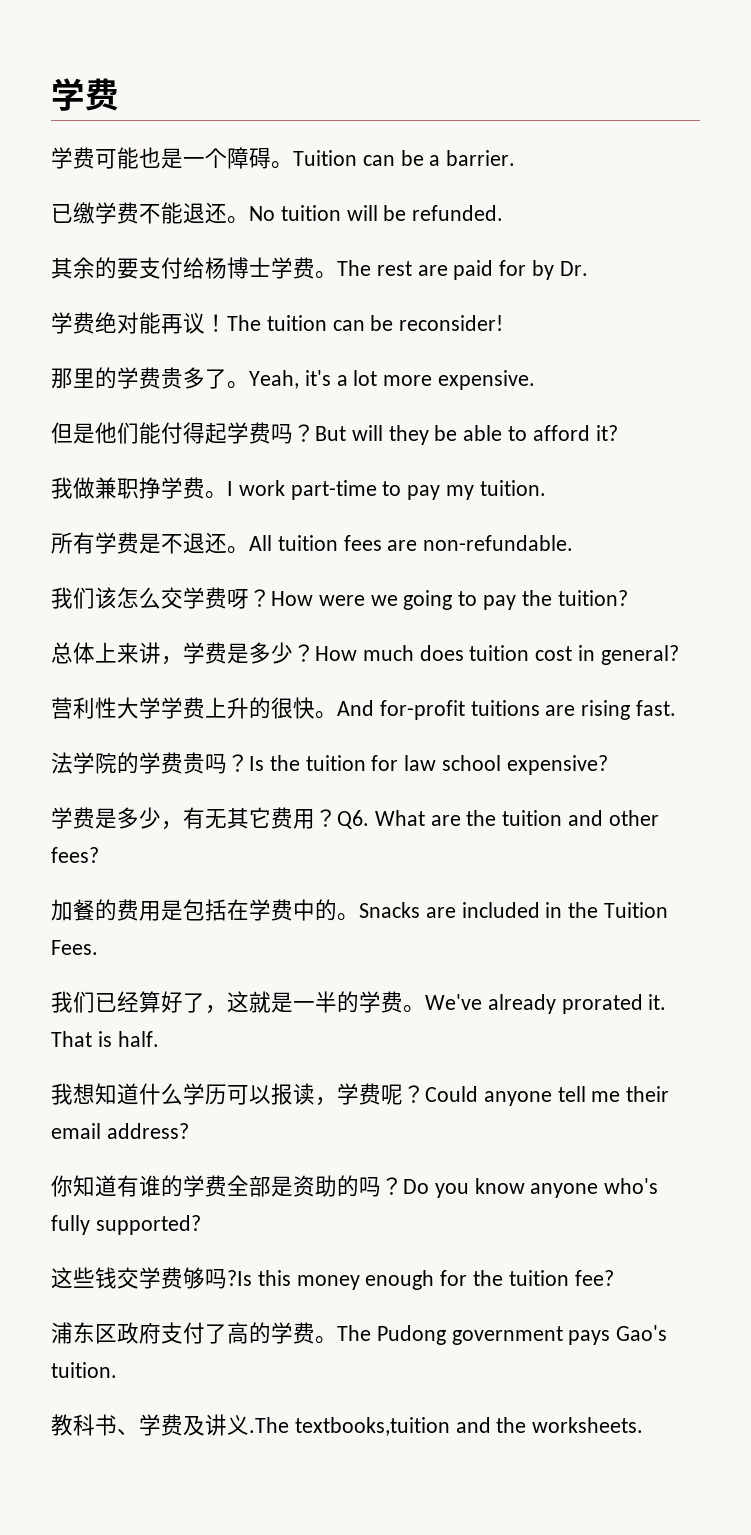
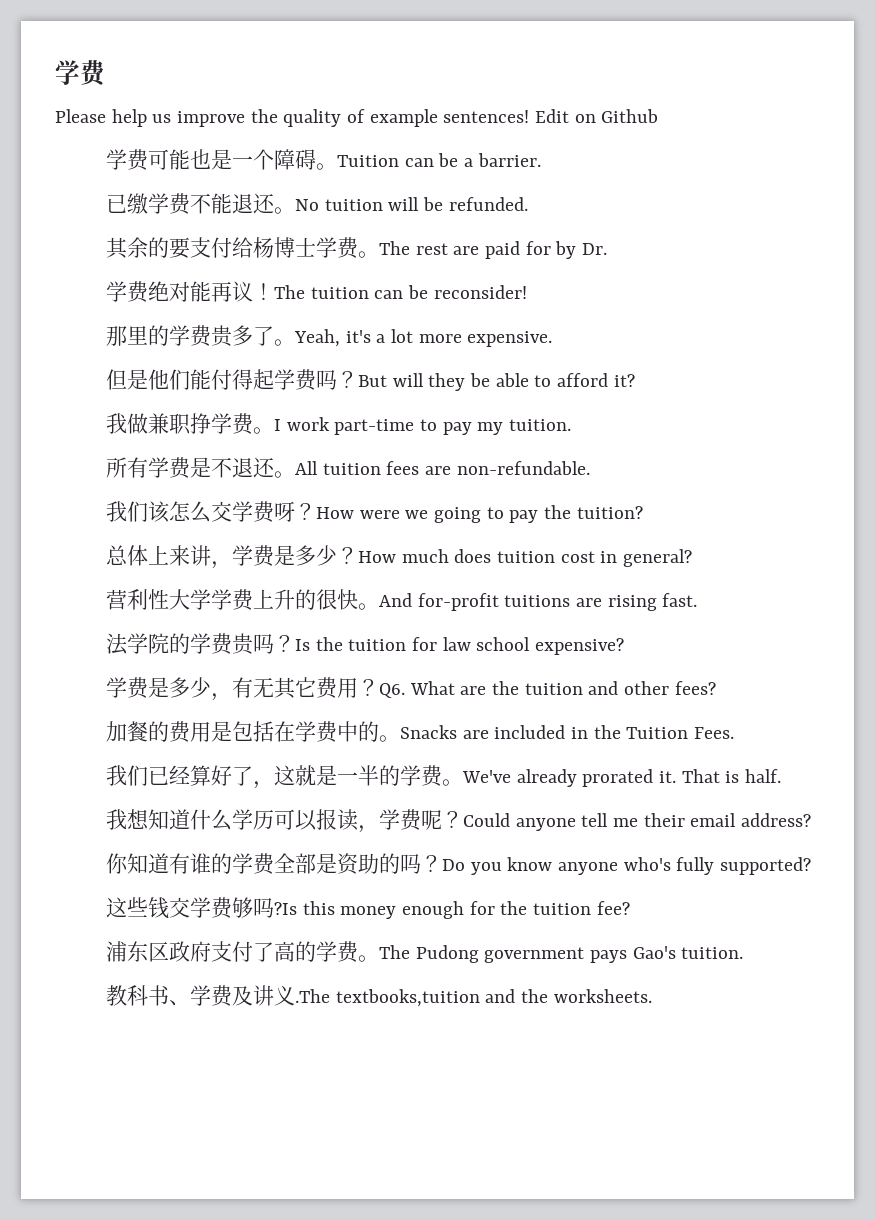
[51,78,119,111] 学费 -> [55,60,106,86] [55,109,659,127] 学费 // Please help us improve the quality of example sentences! Edit on Github

